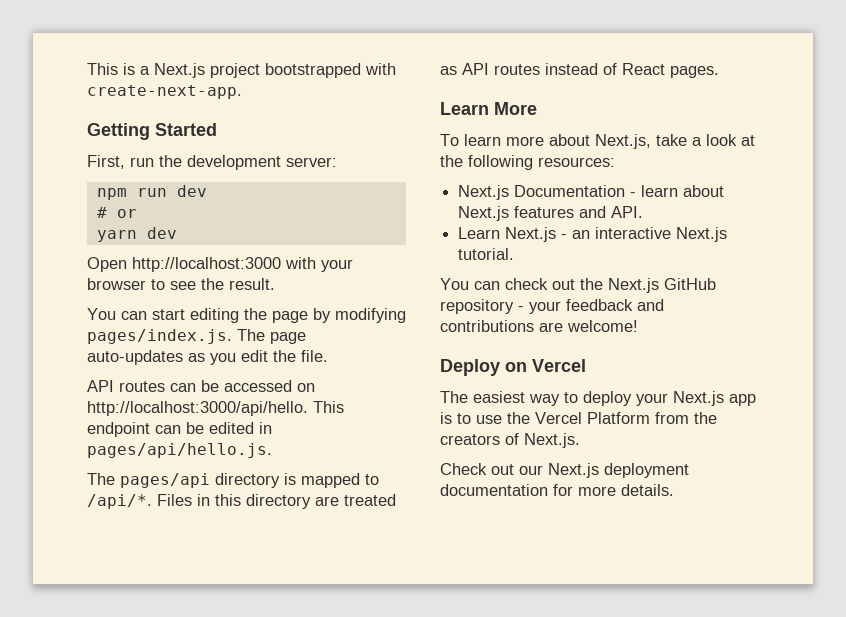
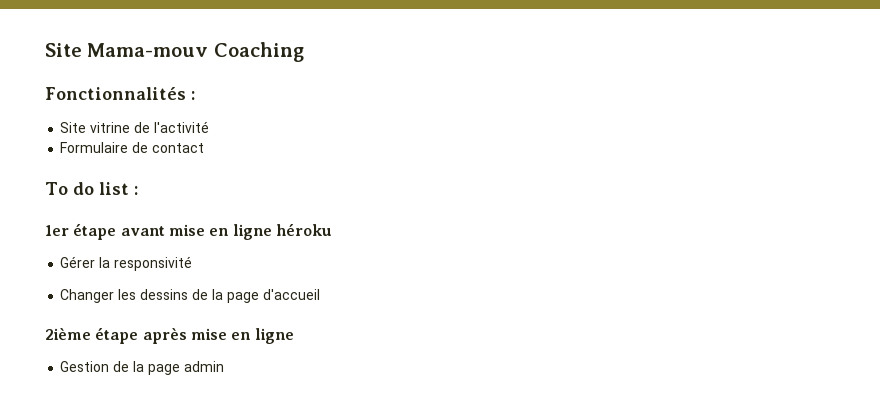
[87,63,396,78] [87,85,242,99] [87,123,217,140] [87,155,337,170] [96,185,207,200] [96,207,137,218] [96,227,177,242] [87,257,353,272] [87,278,275,290] [87,308,406,323] [87,329,306,344] [87,350,328,365] [87,380,315,392] [87,401,344,416] [87,422,272,437] [87,443,272,458] [87,473,379,488] [87,494,396,509] [440,63,719,78] [440,102,537,115] [440,134,755,149] [440,155,615,170] [458,185,725,200] [458,206,644,221] [458,227,728,242] [458,248,515,260] [440,278,716,293] [440,299,664,314] [440,320,638,332] [440,359,586,376] [440,391,756,406] [440,412,717,424] [440,433,580,448] [440,463,689,478] [440,484,674,496] This is a Next.js project bootstrapped with create-next-app. // Getting Started // First, run the development server: // npm run dev // # or // yarn dev // Open http://localhost:3000 with your browser to see the result. // You can start editing the page by modifying pages/index.js. The page auto-updates as you edit the file. // API routes can be accessed on http://localhost:3000/api/hello. This endpoint can be edited in pages/api/hello.js. // The pages/api directory is mapped to /api/*. Files in this directory are treated as API routes instead of React pages. // Learn More // To learn more about Next.js, take a look at the following resources: // Next.js Documentation - learn about Next.js features and API. // Learn Next.js - an interactive Next.js tutorial. // You can check out the Next.js GitHub repository - your feedback and contributions are welcome! // Deploy on Vercel // The easiest way to deploy your Next.js app is to use the Vercel Platform from the creators of Next.js. // Check out our Next.js deployment documentation for more details. -> [45,42,304,62] [45,86,195,100] [60,121,210,133] [60,142,205,153] [45,182,138,195] [45,223,332,240] [60,256,193,271] [60,289,321,303] [45,327,294,344] [60,361,225,375] Site Mama-mouv Coaching // Fonctionnalités : // Site vitrine de l'activité // Formulaire de contact // To do list : // 1er étape avant mise en ligne héroku // Gérer la responsivité // Changer les dessins de la page d'accueil // 2ième étape après mise en ligne // Gestion de la page admin

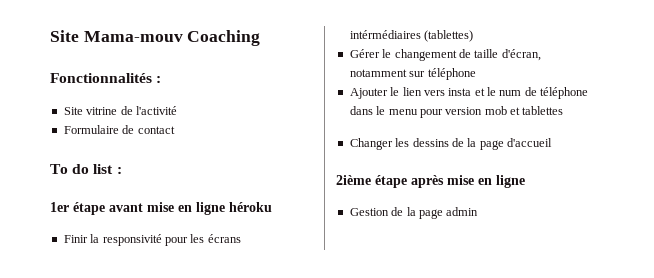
[60,256,96,268] Gérer -> [63,235,88,243] Finir
(193, 263) none -> [164,234,241,246] [349,30,474,42] [349,49,541,61] [349,68,476,80] [349,87,589,99] [349,106,564,118] pour les écrans intérmédiaires (tablettes) // Gérer le changement de taille d'écran, notamment sur téléphone // Ajouter le lien vers insta et le num de téléphone dans le menu pour version mob et tablettes

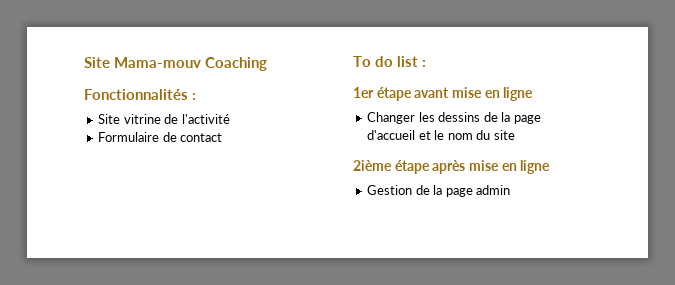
[229,202,272,212] [63,234,241,246] [349,30,474,42] [349,49,541,61] [349,68,476,80] [349,87,589,99] [349,106,564,118] héroku // Finir la responsivité pour les écrans intérmédiaires (tablettes) // Gérer le changement de taille d'écran, notamment sur téléphone // Ajouter le lien vers insta et le num de téléphone dans le menu pour version mob et tablettes -> (534, 94) none
(552, 142) none -> [418,130,515,140] et le nom du site

